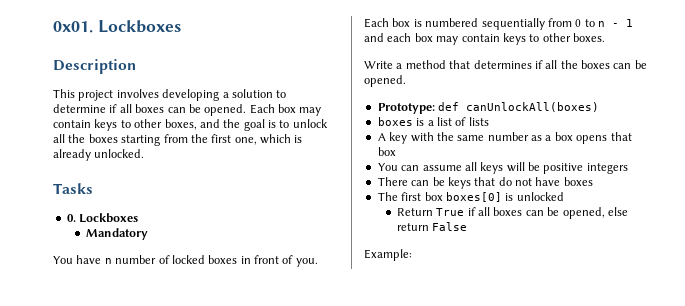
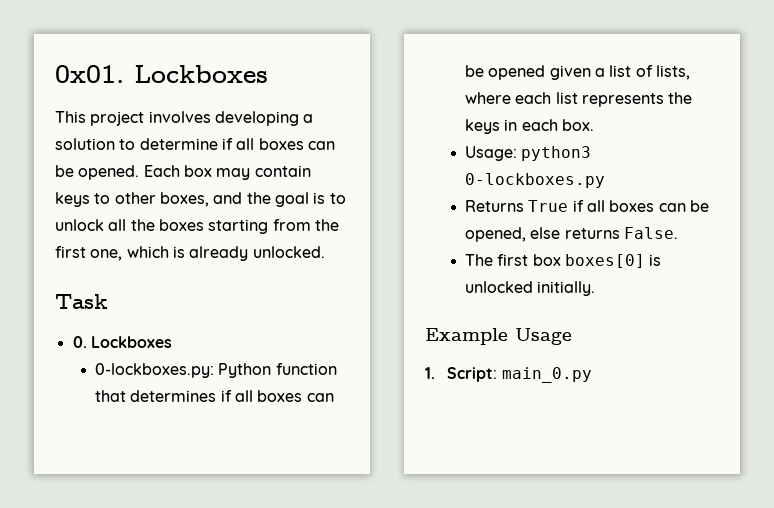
[53,59,136,74] // Description -> (268, 74) none
[53,183,93,194] Tasks -> [55,294,108,309] Task
[85,228,148,240] [53,255,318,267] [364,18,633,30] [364,33,605,45] [364,60,446,69] Mandatory // You have n number of locked boxes in front of you. Each box is numbered sequentially from 0 to n - 1 and each box may contain keys to other boxes. // Write a method -> [94,363,337,378] 0-lockboxes.py: Python function
[560,60,647,69] [364,75,406,87] [377,102,600,114] [377,117,489,126] [377,132,632,144] [377,147,396,156] [377,162,628,174] [377,177,593,189] [377,192,564,202] [396,208,433,216] the boxes can be opened. // Prototype: def canUnlockAll(boxes) // boxes is a list of lists // A key with the same number as a box opens that box // You can assume all keys will be positive integers // There can be keys that do not have boxes // The first box boxes[0] is unlocked // Return -> [257,390,334,402] [464,65,690,80] [464,92,693,107] [464,119,594,134] [464,146,592,161] [464,173,605,188] [464,200,524,212] boxes can be opened given a list of lists, where each list represents the keys in each box. // Usage: python3 0-lockboxes.py // Returns
[396,222,468,231] [364,249,412,261] return False // Example: -> [564,227,678,239] [464,254,662,268] [464,281,596,296] [425,328,572,345] [425,367,592,383] returns False. // The first box boxes[0] is unlocked initially. // Example Usage // 1. Script: main_0.py

